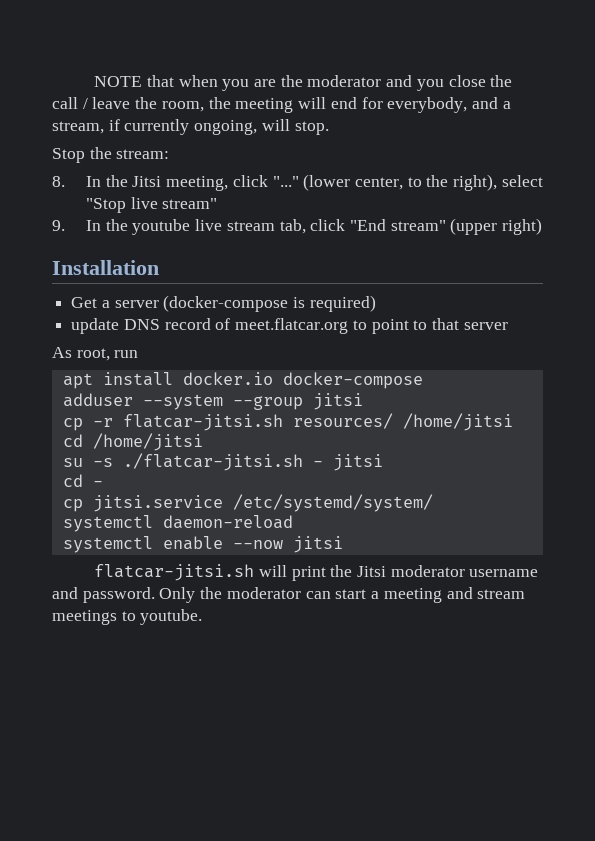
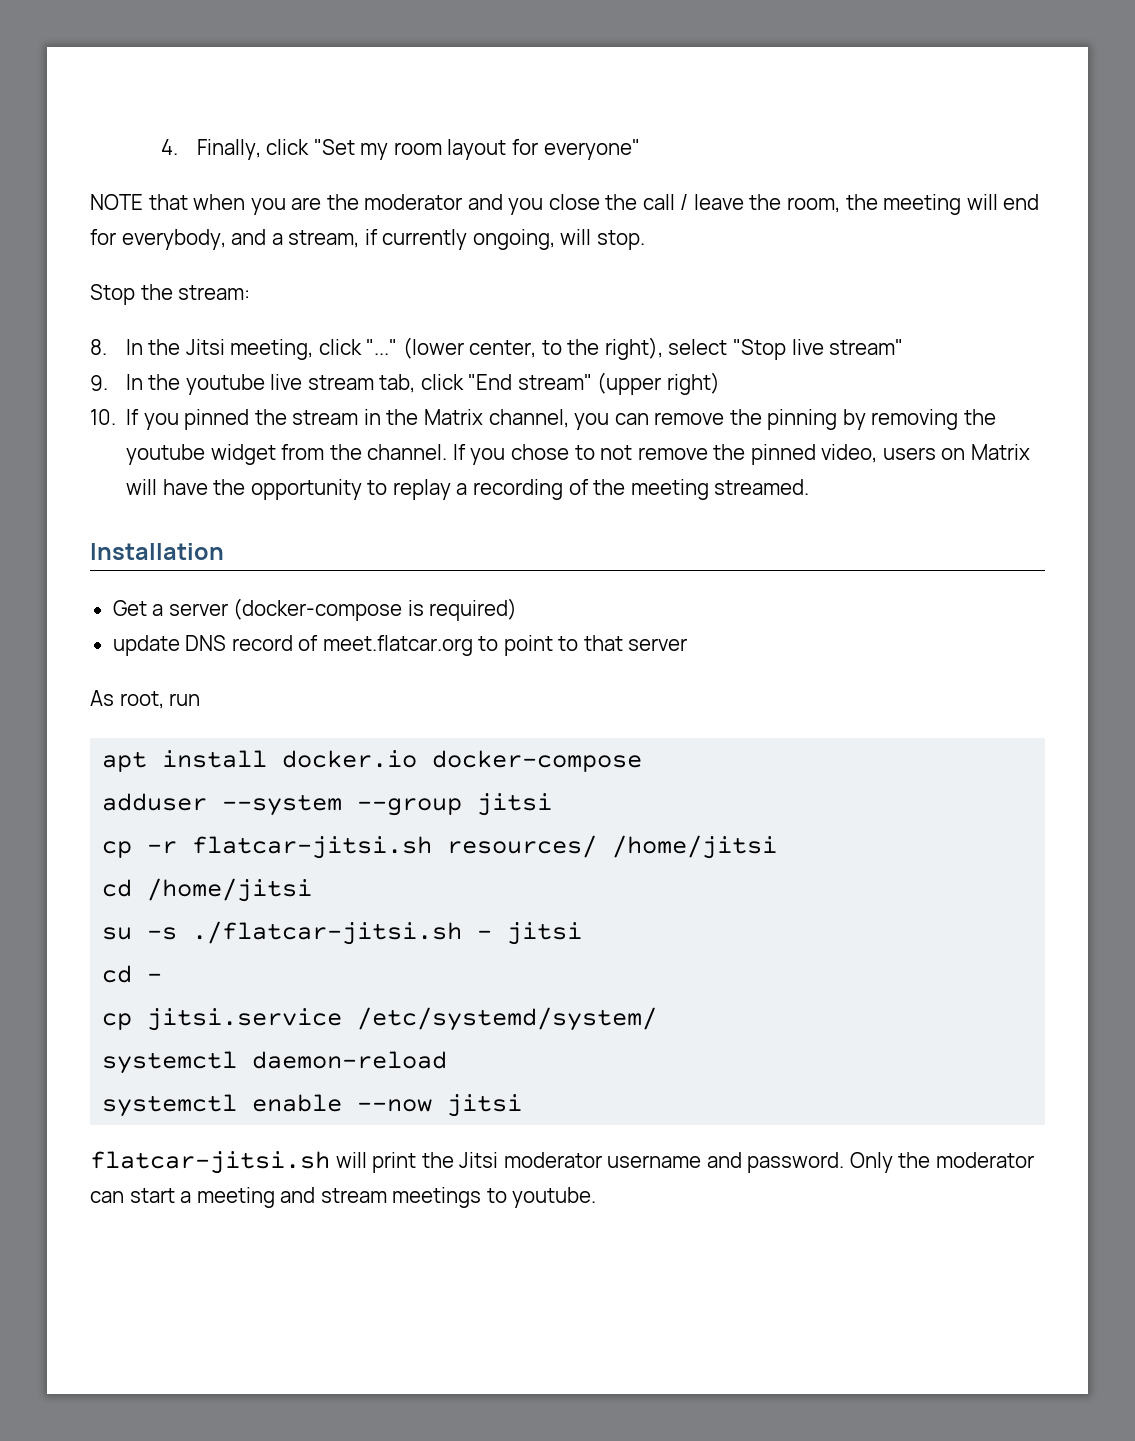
(94, 81) none -> [161,139,640,160] 4. Finally, click "Set my room layout for everyone" //
(543, 226) none -> [90,409,996,430] [126,444,1030,465] [126,479,810,500] // 10. If you pinned the stream in the Matrix channel, you can remove the pinning by removing the youtube widget from the channel. If you chose to not remove the pinned video, users on Matrix will have the opportunity to replay a recording of the meeting streamed.

